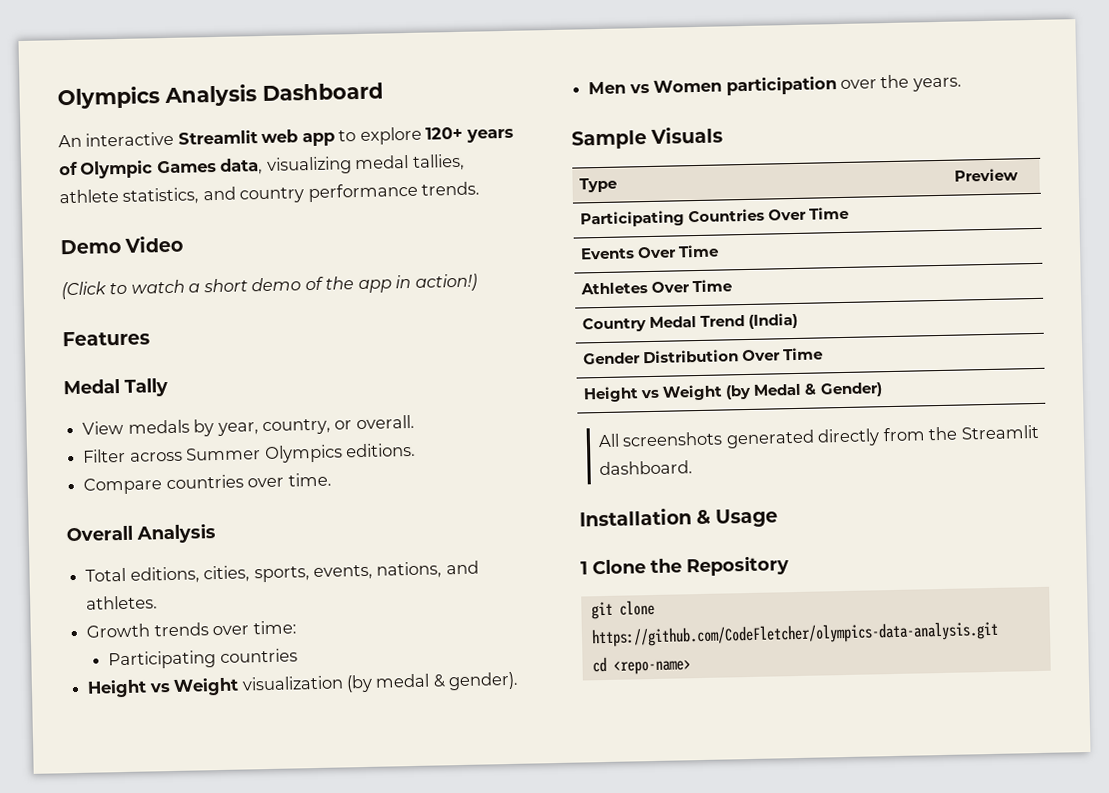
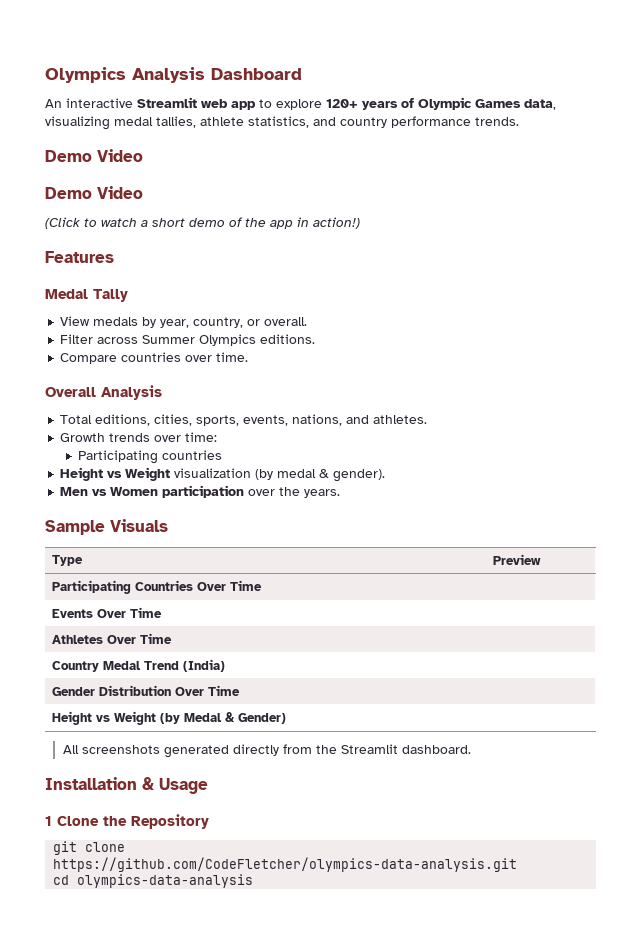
(184, 244) none -> [45,186,143,199] // Demo Video
[612,659,691,675] <repo-name> -> [77,874,254,888] olympics-data-analysis

